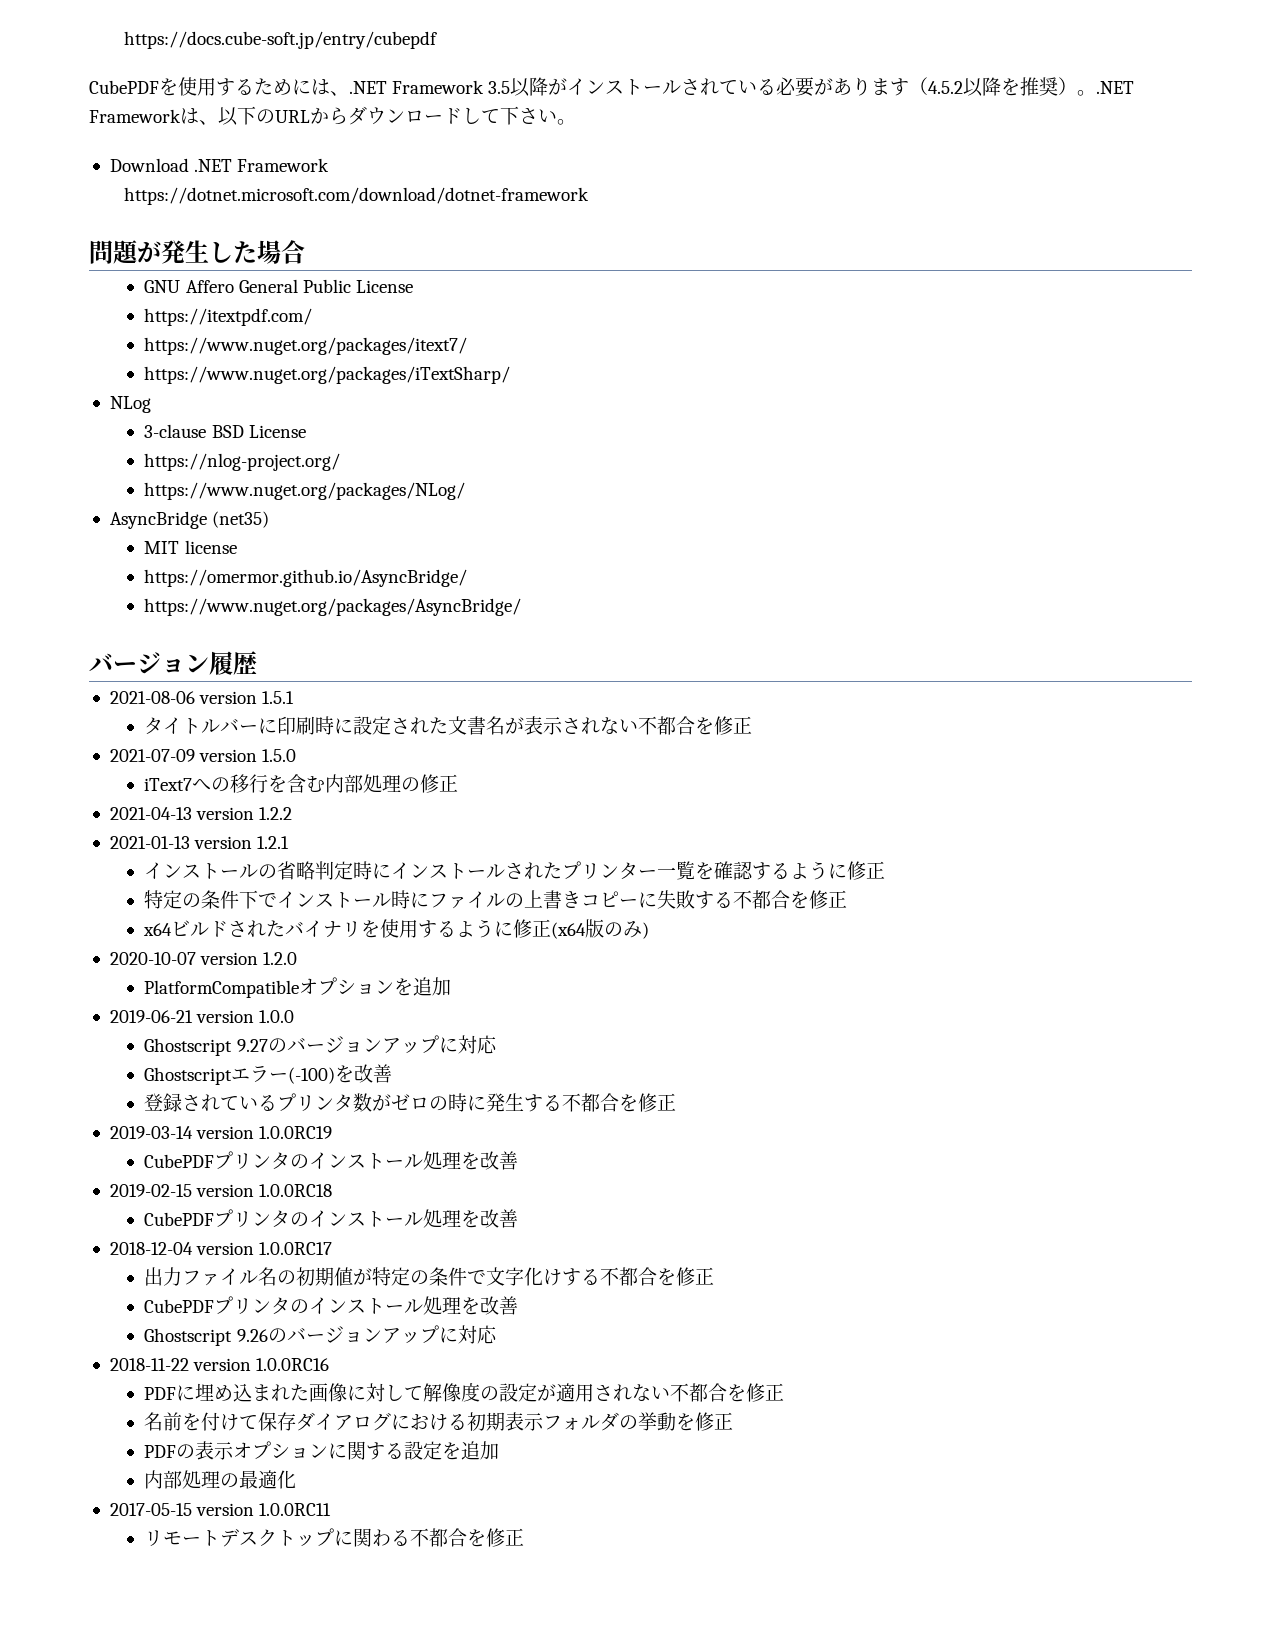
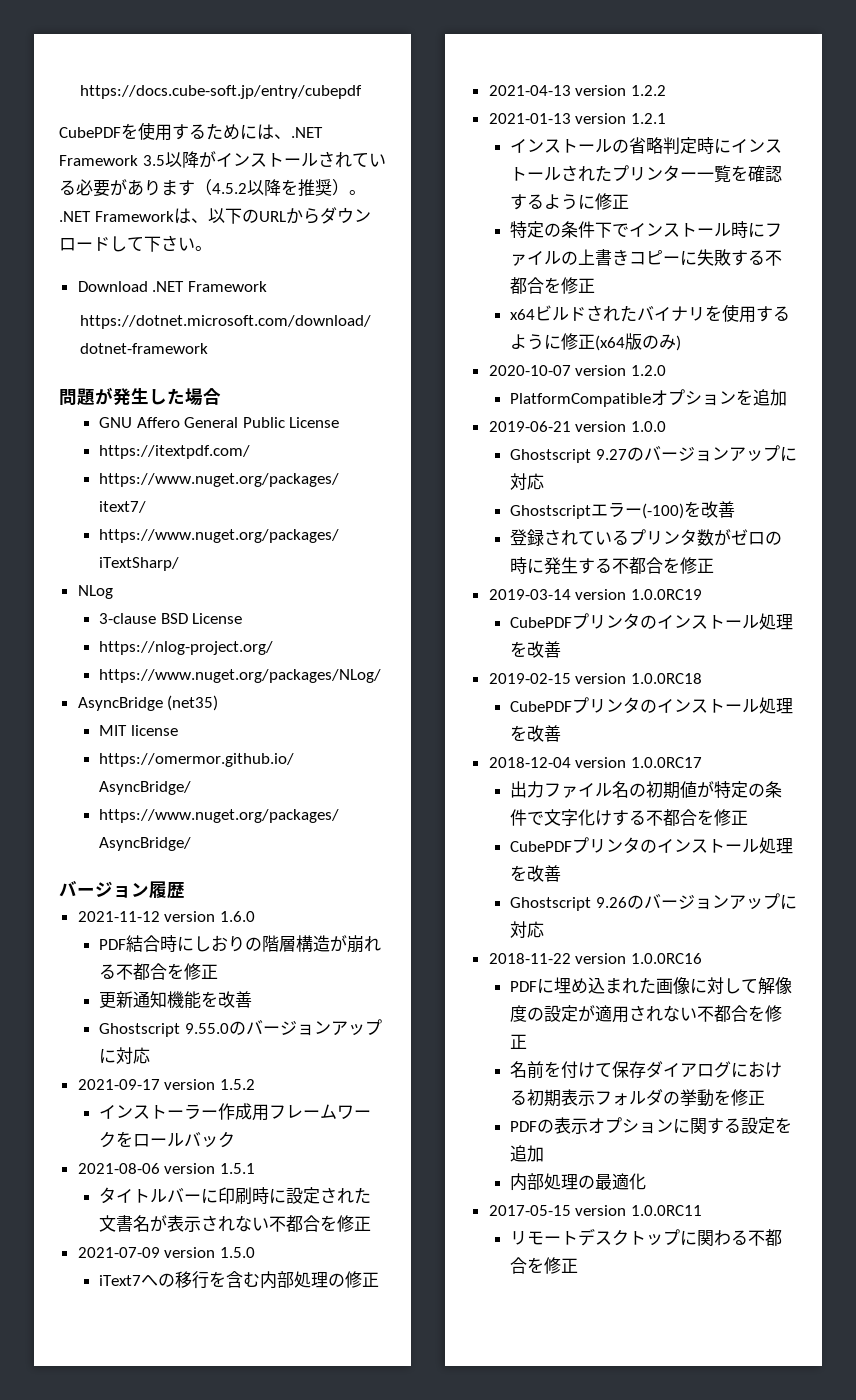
(257, 663) none -> [77,911,255,922] [99,935,382,953] [99,963,219,980] [99,991,253,1009] [99,1019,382,1037] [99,1047,151,1064] [77,1079,255,1090] [99,1103,372,1121] [99,1131,236,1148] // 2021-11-12 version 1.6.0 // PDF結合時にしおりの階層構造が崩れる不都合を修正 // 更新通知機能を改善 // Ghostscript 9.55.0のバージョンアップに対応 // 2021-09-17 version 1.5.2 // インストーラー作成用フレームワークをロールバック

